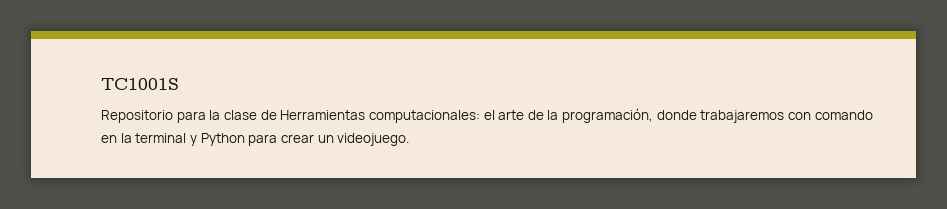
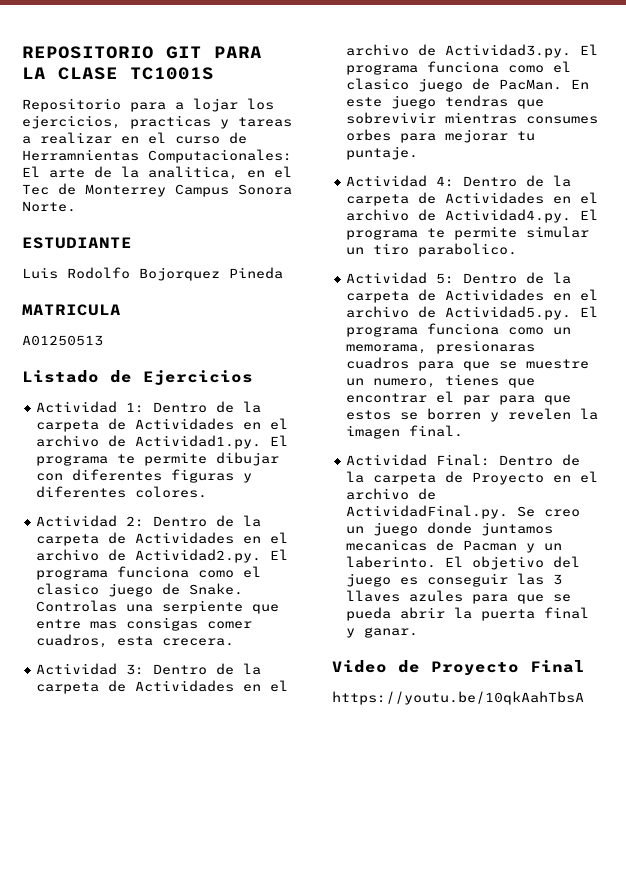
[101,78,179,90] [101,108,873,123] [101,133,410,146] TC1001S // Repositorio para la clase de Herramientas computacionales: el arte de la programación, donde trabajaremos con comando en la terminal y Python para crear un videojuego. -> [22,46,262,59] [22,67,214,80] [22,98,274,112] [22,115,292,129] [22,132,247,144] [22,149,292,163] [22,166,292,180] [22,183,292,197] [22,201,76,212] [22,237,132,249] [22,267,283,281] [22,304,121,316] [22,335,103,346] [22,370,253,385] [36,401,262,413] [36,418,289,432] [36,435,289,449] [36,452,280,466] [36,469,253,483] [36,486,208,498] [36,515,262,527] [36,532,289,546] [36,549,289,563] [36,566,262,580] [36,583,244,597] [36,600,280,614] [36,617,253,631] [36,634,235,648] [36,663,262,675] [36,680,289,694] [346,44,599,58] [346,61,572,75] [346,78,590,92] [346,95,545,109] [346,112,599,124] [346,129,536,143] [346,146,419,160] [346,175,572,187] [346,192,599,206] [346,209,599,223] [346,226,590,240] [346,243,518,257] [346,272,572,284] [346,289,599,303] [346,306,599,320] [346,323,572,337] [346,340,536,354] [346,357,590,371] [346,374,536,388] [346,391,572,405] [346,408,599,422] [346,425,464,439] [346,454,581,466] [346,471,599,485] [346,488,437,500] [346,505,581,519] [346,522,554,536] [346,539,563,553] [346,556,581,570] [346,573,563,587] [346,590,572,604] [346,607,590,621] [346,627,419,638] [332,660,585,676] [332,691,584,705] REPOSITORIO GIT PARA LA CLASE TC1001S // Repositorio para a lojar los ejercicios, practicas y tareas a realizar en el curso de Herramnientas Computacionales: El arte de la analitica, en el Tec de Monterrey Campus Sonora Norte. // ESTUDIANTE // Luis Rodolfo Bojorquez Pineda // MATRICULA // A01250513 // Listado de Ejercicios // Actividad 1: Dentro de la carpeta de Actividades en el archivo de Actividad1.py. El programa te permite dibujar con diferentes figuras y diferentes colores. // Actividad 2: Dentro de la carpeta de Actividades en el archivo de Actividad2.py. El programa funciona como el clasico juego de Snake. Controlas una serpiente que entre mas consigas comer cuadros, esta crecera. // Actividad 3: Dentro de la carpeta de Actividades en el archivo de Actividad3.py. El programa funciona como el clasico juego de PacMan. En este juego tendras que sobrevivir mientras consumes orbes para mejorar tu puntaje. // Actividad 4: Dentro de la carpeta de Actividades en el archivo de Actividad4.py. El programa te permite simular un tiro parabolico. // Actividad 5: Dentro de la carpeta de Actividades en el archivo de Actividad5.py. El programa funciona como un memorama, presionaras cuadros para que se muestre un numero, tienes que encontrar el par para que estos se borren y revelen la imagen final. // Actividad Final: Dentro de la carpeta de Proyecto en el archivo de ActividadFinal.py. Se creo un juego donde juntamos mecanicas de Pacman y un laberinto. El objetivo del juego es conseguir las 3 llaves azules para que se pueda abrir la puerta final y ganar. // Video de Proyecto Final // https://youtu.be/10qkAahTbsA

